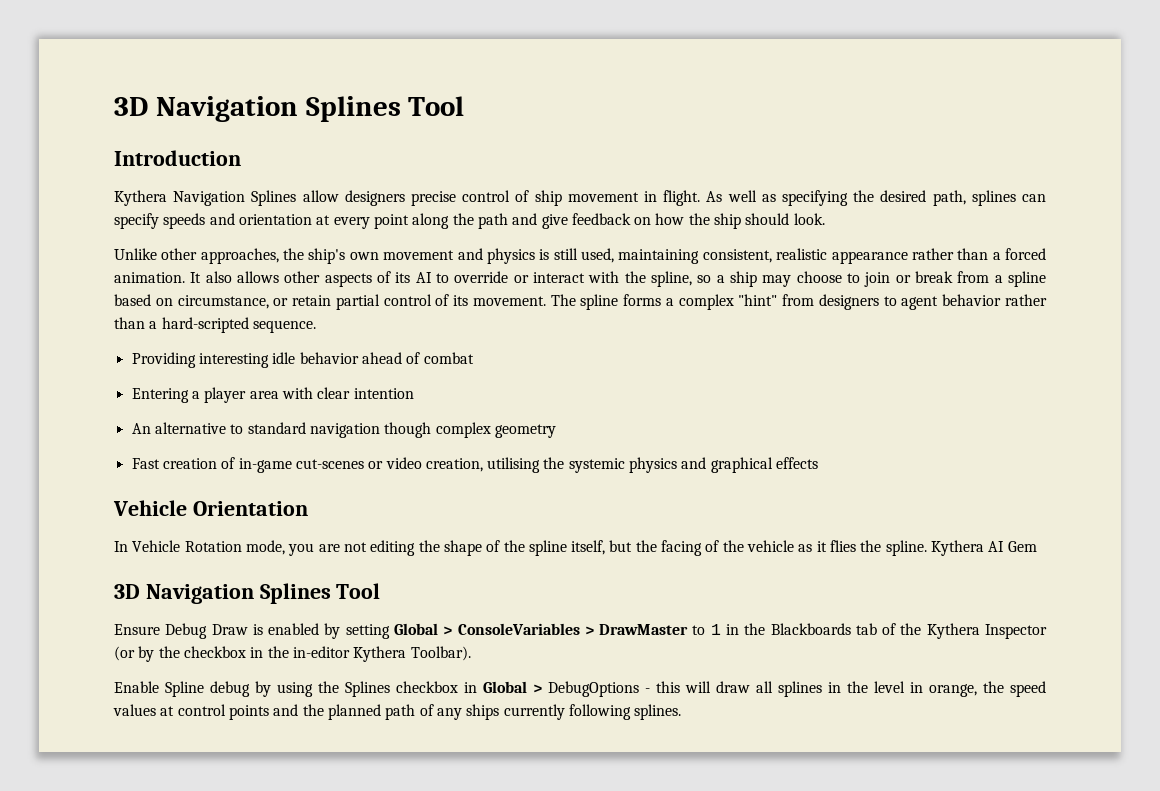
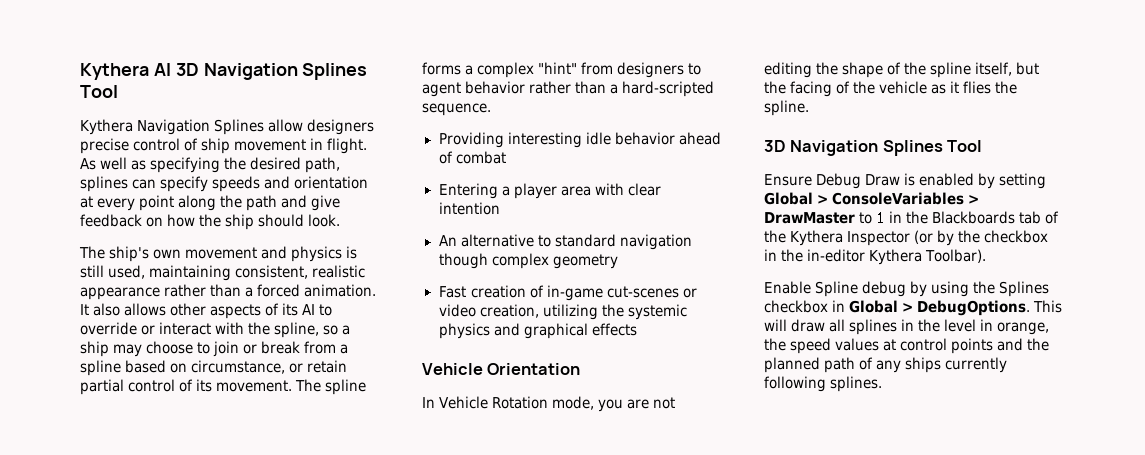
[114,96,465,122] [114,150,241,166] 3D Navigation Splines Tool // Introduction -> [80,63,368,80] [80,85,118,98] Kythera AI 3D Navigation Splines Tool
[114,248,305,264] Unlike other approaches, the -> [79,246,105,259] The
[487,457,541,473] utilising -> [542,304,598,320] utilizing
[931,540,1037,556] Kythera AI Gem -> (809, 108) none
[548,681,680,697] DebugOptions - this -> [917,300,1063,316] DebugOptions. This

